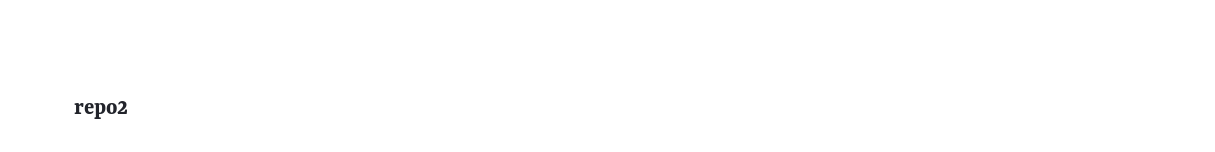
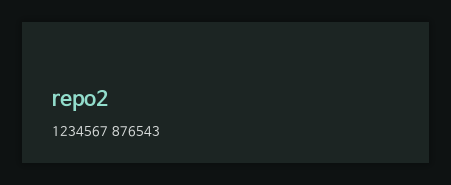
(128, 110) none -> [52,126,160,137] // 1234567 876543

